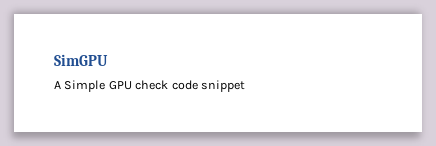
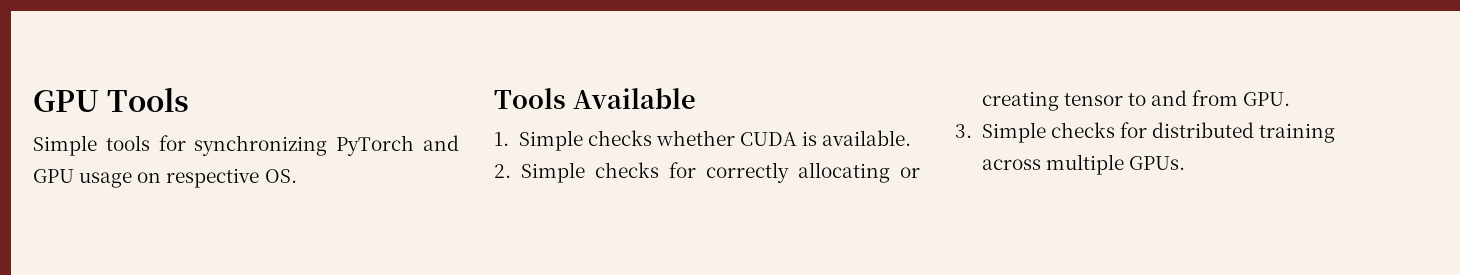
[54,54,108,66] [54,80,245,92] SimGPU // A Simple GPU check code snippet -> [33,87,189,112] [33,135,460,156] [33,168,297,188] [494,88,696,109] [494,130,912,151] [494,162,920,183] [981,90,1291,111] [955,122,1336,143] [981,154,1185,175] GPU Tools // Simple tools for synchronizing PyTorch and GPU usage on respective OS. // Tools Available // 1. Simple checks whether CUDA is available. // 2. Simple checks for correctly allocating or creating tensor to and from GPU. // 3. Simple checks for distributed training across multiple GPUs.

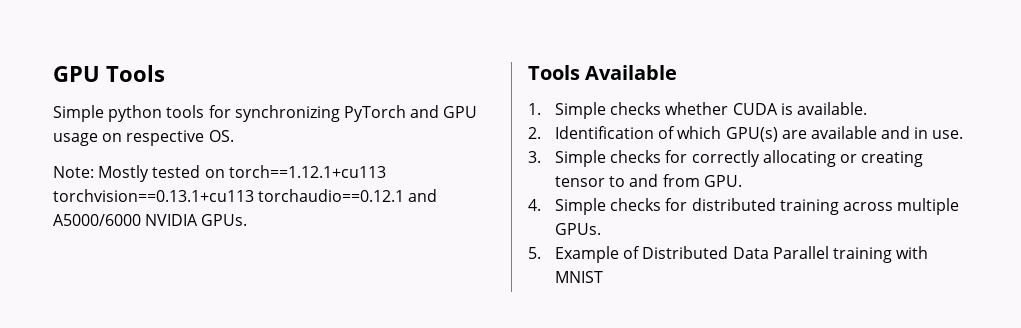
(97, 145) none -> [108,105,163,122] python
(297, 176) none -> [53,165,386,182] [53,189,438,202] [53,214,248,226] // Note: Mostly tested on torch==1.12.1+cu113 torchvision==0.13.1+cu113 torchaudio==0.12.1 and A5000/6000 NVIDIA GPUs.
(511, 171) none -> [554,126,964,142] [528,151,541,163] Identification of which GPU(s) are available and in use. // 3.
[955,124,972,138] 3. -> [528,199,541,211] 4.
(1185, 163) none -> [528,246,929,263] [554,271,603,283] // 5. Example of Distributed Data Parallel training with MNIST

